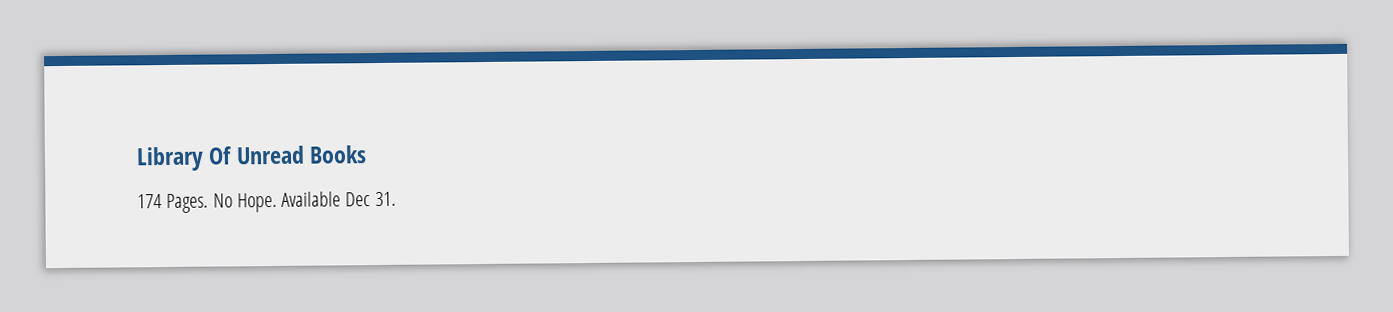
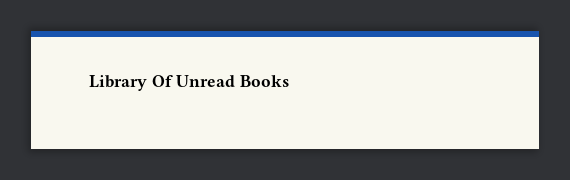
[137,191,396,213] // 174 Pages. No Hope. Available Dec 31. -> (290, 81) none

